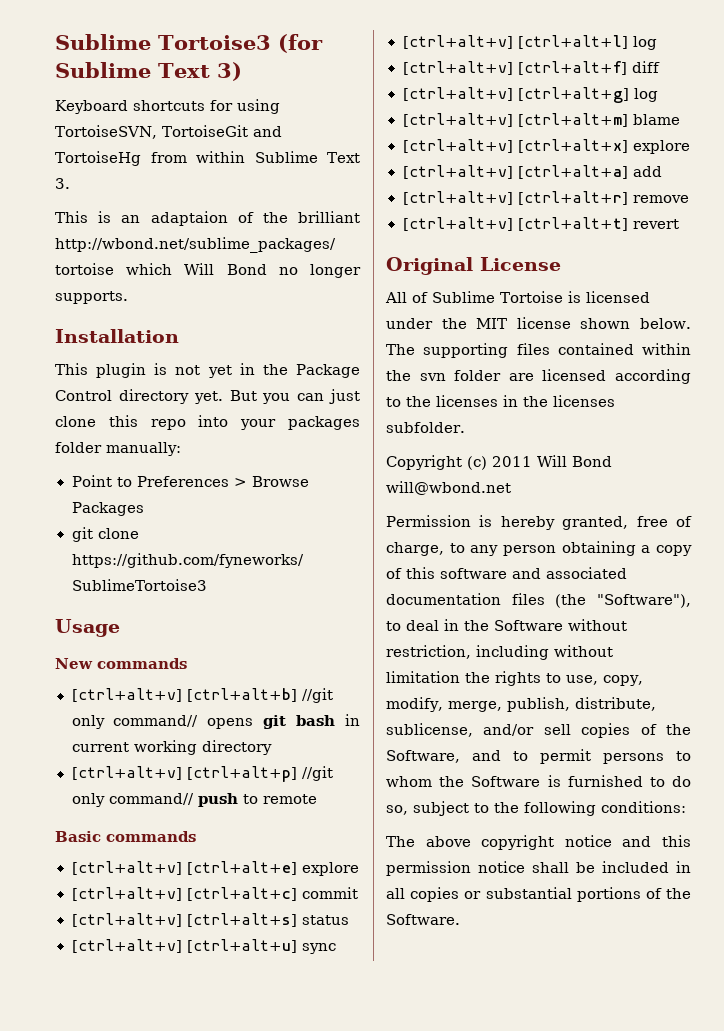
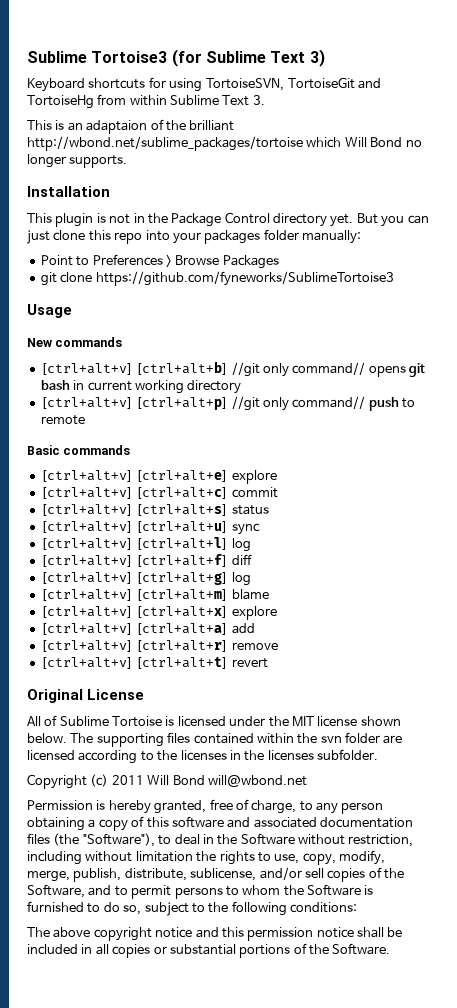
[207,365,232,378] yet -> (131, 219) none

